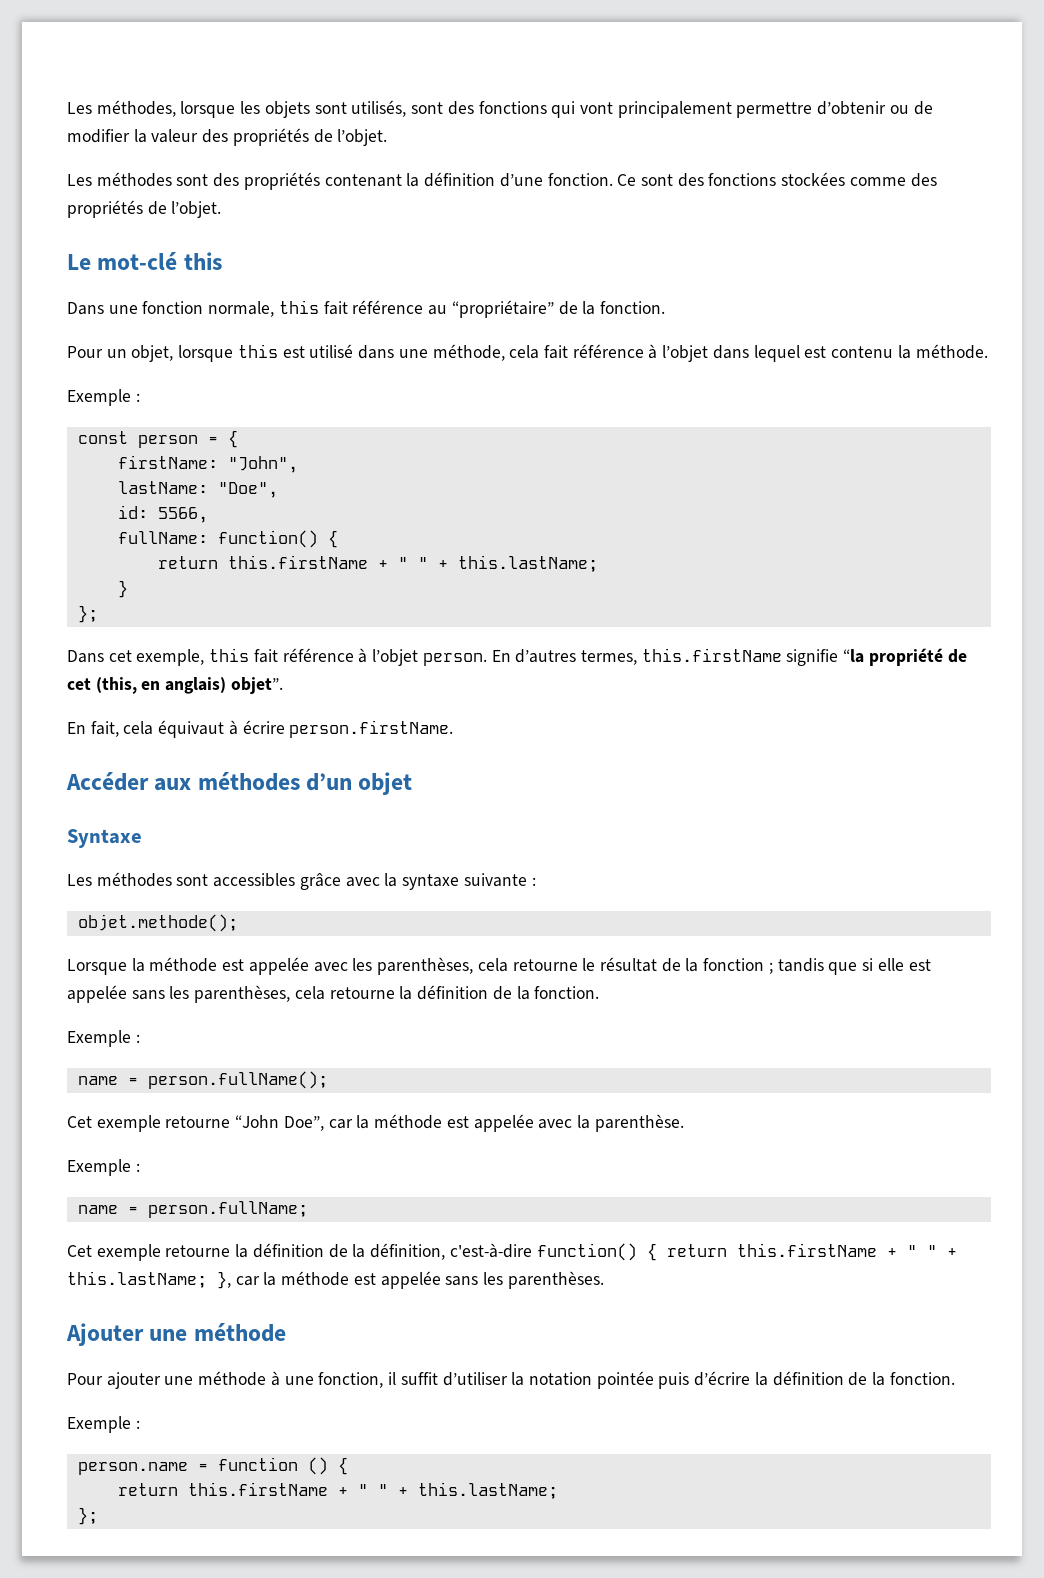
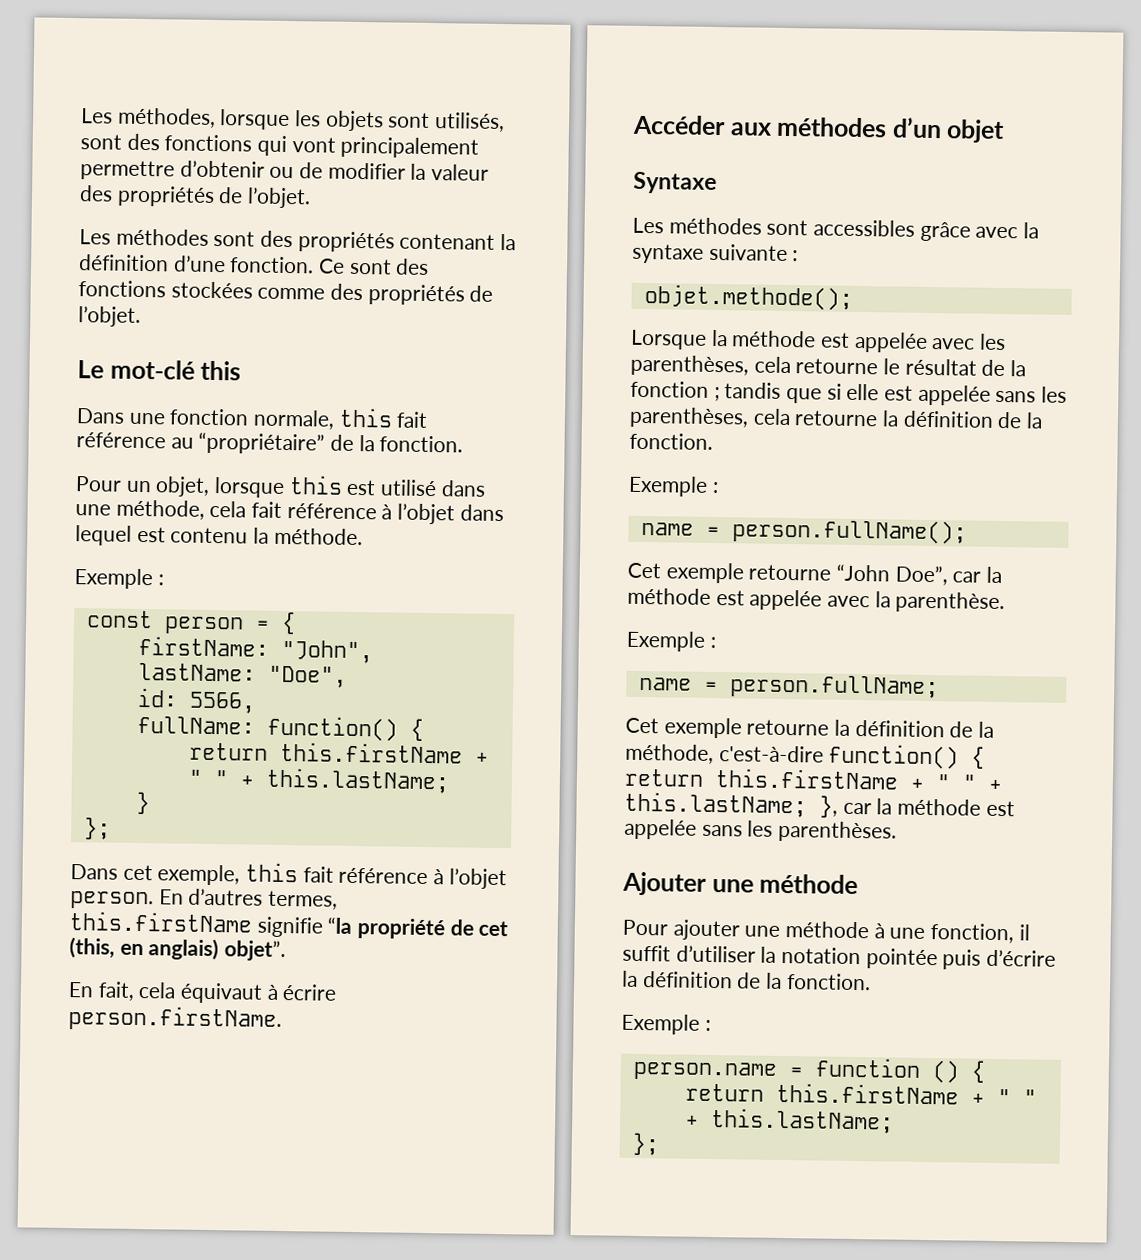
[370,1243,446,1260] définition, -> [625,743,714,765] méthode,

